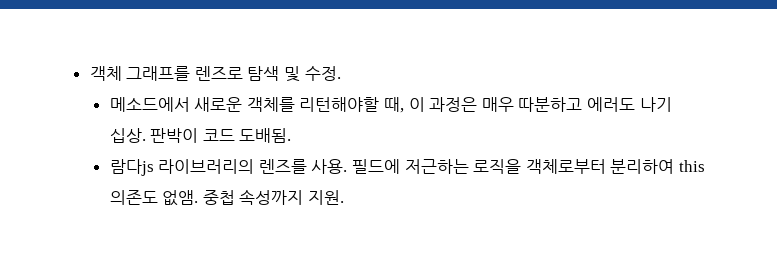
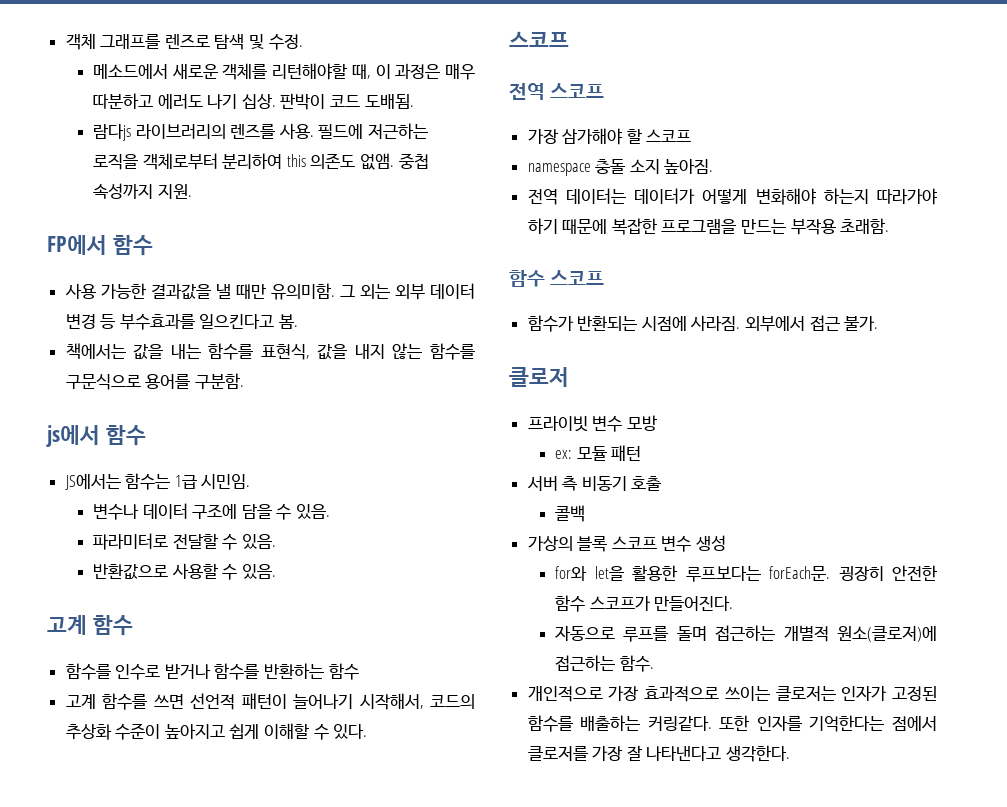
(345, 197) none -> [47,235,153,256] [64,283,476,300] [65,313,299,330] [65,343,476,360] [65,373,244,390] [46,425,146,447] [64,473,251,490] [93,503,331,520] [93,533,276,550] [93,563,276,580] [47,615,133,636] [65,663,359,680] [65,693,475,710] [65,723,368,740] [509,31,569,47] [509,83,605,100] [527,128,692,145] [527,159,714,176] [527,188,937,205] [527,218,890,235] [509,270,605,287] [527,315,879,332] [509,367,569,387] [527,415,657,432] [555,445,642,461] [526,476,662,491] [555,505,586,522] [527,535,727,552] [555,565,937,582] [555,595,734,612] [555,625,937,642] [555,655,654,672] [527,685,937,702] [527,715,937,732] [527,745,791,762] // FP에서 함수 // 사용 가능한 결과값을 낼 때만 유의미함. 그 외는 외부 데이터 변경 등 부수효과를 일으킨다고 봄. // 책에서는 값을 내는 함수를 표현식, 값을 내지 않는 함수를 구문식으로 용어를 구분함. // js에서 함수 // JS에서는 함수는 1급 시민임. // 변수나 데이터 구조에 담을 수 있음. // 파라미터로 전달할 수 있음. // 반환값으로 사용할 수 있음. // 고계 함수 // 함수를 인수로 받거나 함수를 반환하는 함수 // 고계 함수를 쓰면 선언적 패턴이 늘어나기 시작해서, 코드의 추상화 수준이 높아지고 쉽게 이해할 수 있다. // 스코프 // 전역 스코프 // 가장 삼가해야 할 스코프 // namespace 충돌 소지 높아짐. // 전역 데이터는 데이터가 어떻게 변화해야 하는지 따라가야 하기 때문에 복잡한 프로그램을 만드는 부작용 초래함. // 함수 스코프 // 함수가 반환되는 시점에 사라짐. 외부에서 접근 불가. // 클로저 // 프라이빗 변수 모방 // ex: 모듈 패턴 // 서버 측 비동기 호출 // 콜백 // 가상의 블록 스코프 변수 생성 // for와 let을 활용한 루프보다는 forEach문. 굉장히 안전한 함수 스코프가 만들어진다. // 자동으로 루프를 돌며 접근하는 개별적 원소(클로저)에 접근하는 함수. // 개인적으로 가장 효과적으로 쓰이는 클로저는 인자가 고정된 함수를 배출하는 커링같다. 또한 인자를 기억한다는 점에서 클로저를 가장 잘 나타낸다고 생각한다.

